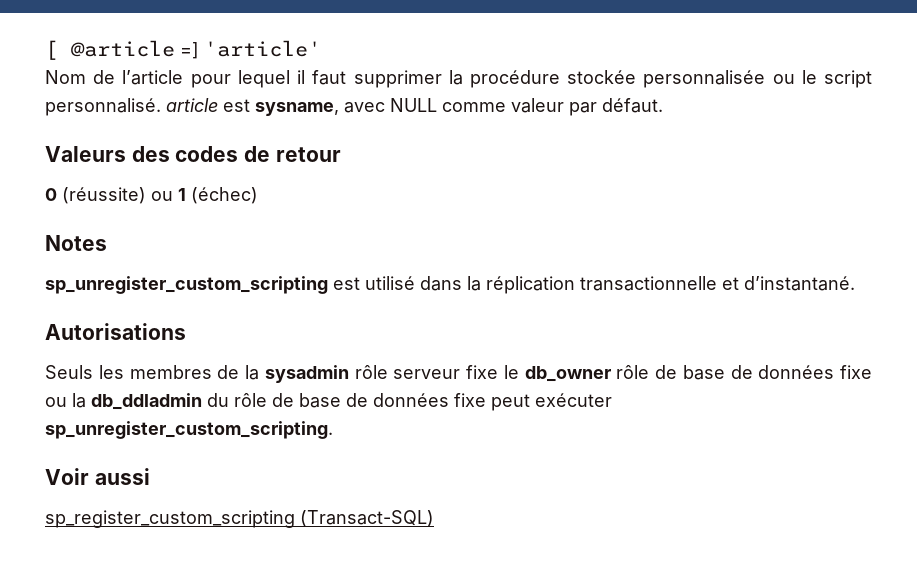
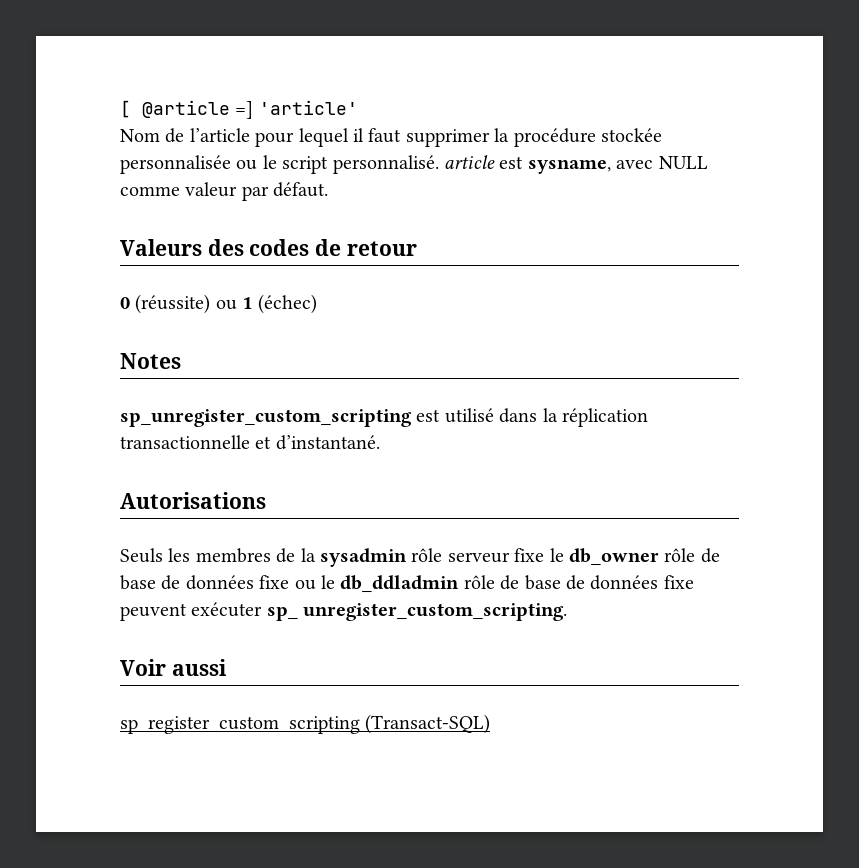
[72,393,612,411] [45,421,333,439] la db_ddladmin du rôle de base de données fixe peut exécuter sp_unregister_custom_scripting. -> [321,575,694,593] [120,602,568,621] le db_ddladmin rôle de base de données fixe peuvent exécuter sp_ unregister_custom_scripting.

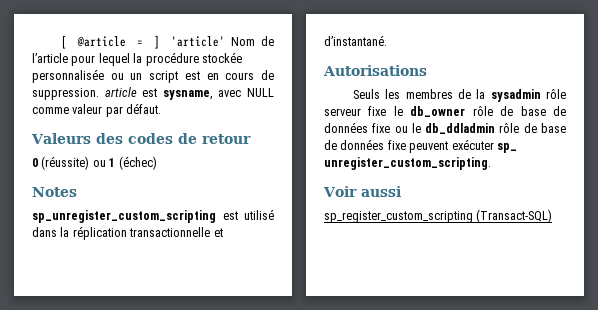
[235,101,254,119] =] -> [136,35,160,49] = ]
(358, 107) // -> (225, 41) none
[353,128,490,147] il faut supprimer -> (130, 59) none
[262,155,439,174] le script personnalisé. -> [130,70,274,83] [32,88,99,100] un script est en cours de suppression.

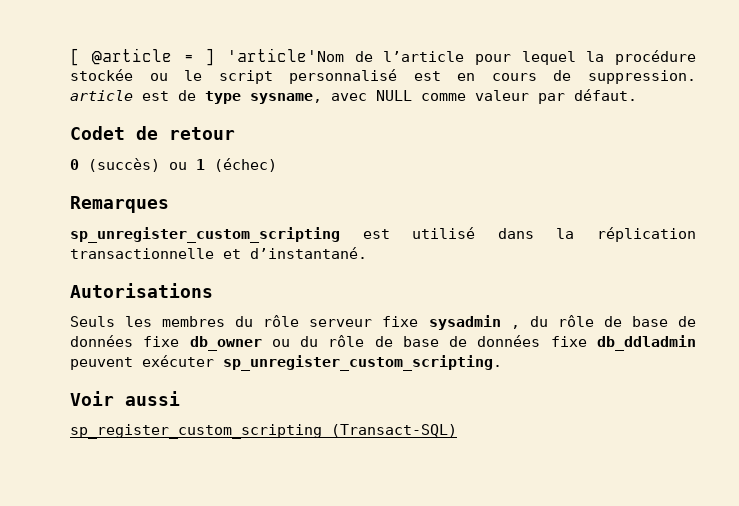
[170,36,255,47] 'article' Nom -> [227,48,345,62] 'article'Nom
[32,69,179,83] personnalisée ou un script -> [149,69,398,84] ou le script personnalisé
(158, 92) none -> [178,90,241,104] de type
[31,133,173,144] Valeurs des codes -> [70,126,125,140] Codet
[41,156,90,170] (réussite) -> [88,158,160,172] (succès)
[32,187,77,197] Notes -> [70,196,169,213] Remarques
[457,89,566,102] [324,106,566,117] [324,122,566,134] [324,139,406,150] de la sysadmin rôle serveur fixe le db_owner rôle de base de données fixe ou le db_ddladmin rôle de base de données fixe -> [235,315,697,330] [70,335,696,351] du rôle serveur fixe sysadmin , du rôle de base de données fixe db_owner ou du rôle de base de données fixe db_ddladmin
[496,143,517,153] [324,157,491,170] sp_ unregister_custom_scripting. -> [223,355,502,371] sp_unregister_custom_scripting.

